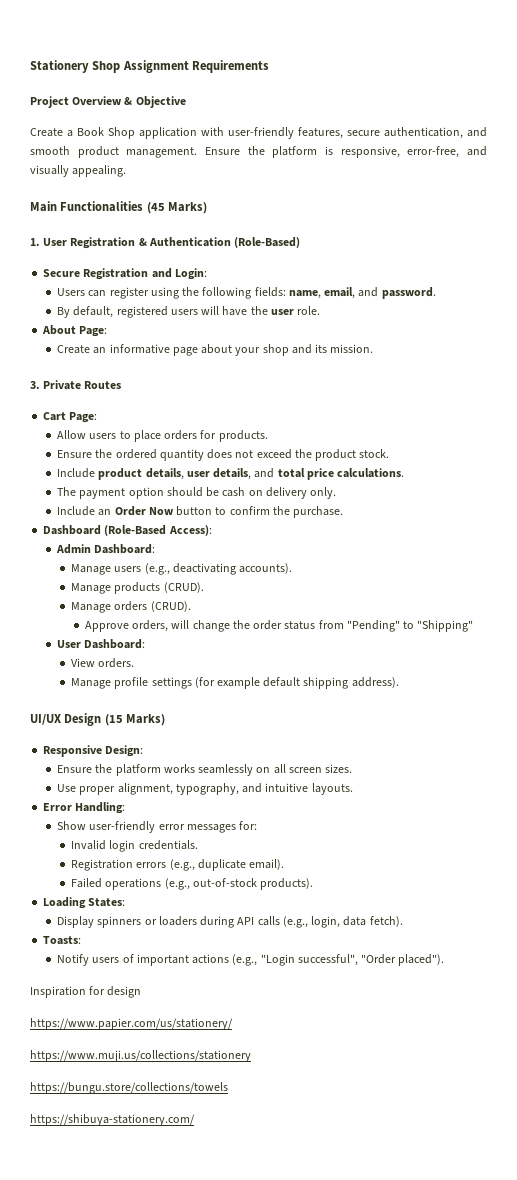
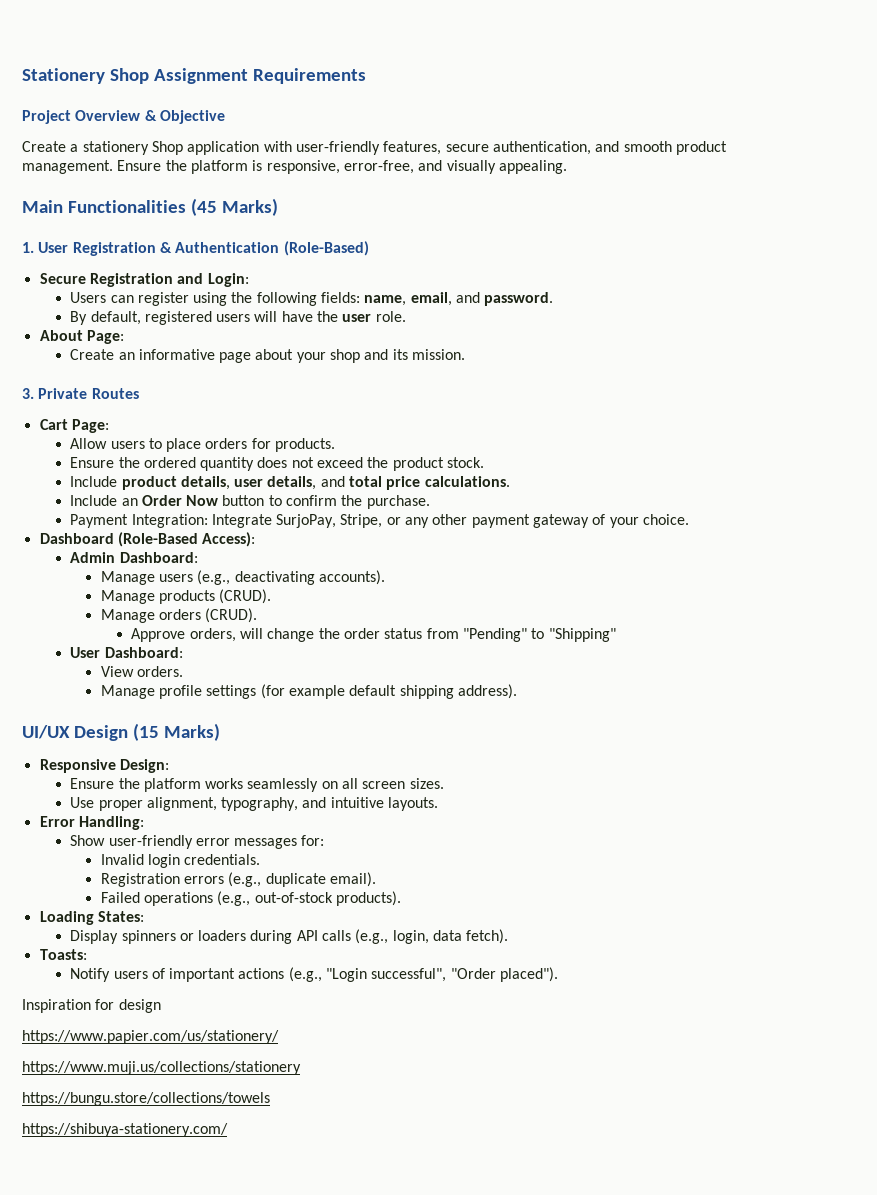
[77,127,104,136] Book -> [82,141,149,155] stationery
[57,487,337,499] // The payment option should be cash on delivery only. -> (510, 481) none
(344, 512) none -> [70,514,690,528] // Payment Integration: Integrate SurjoPay, Stripe, or any other payment gateway of your choice.

